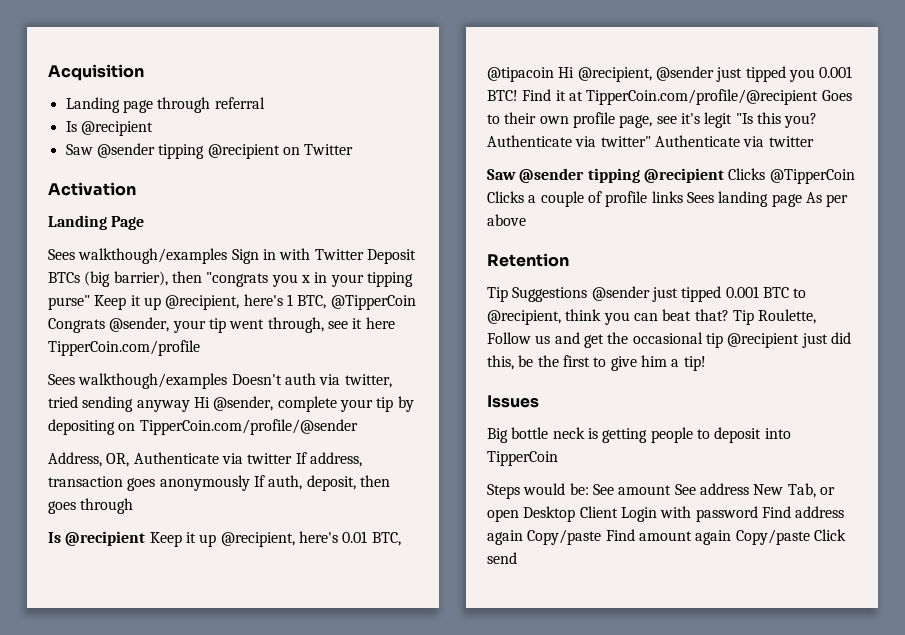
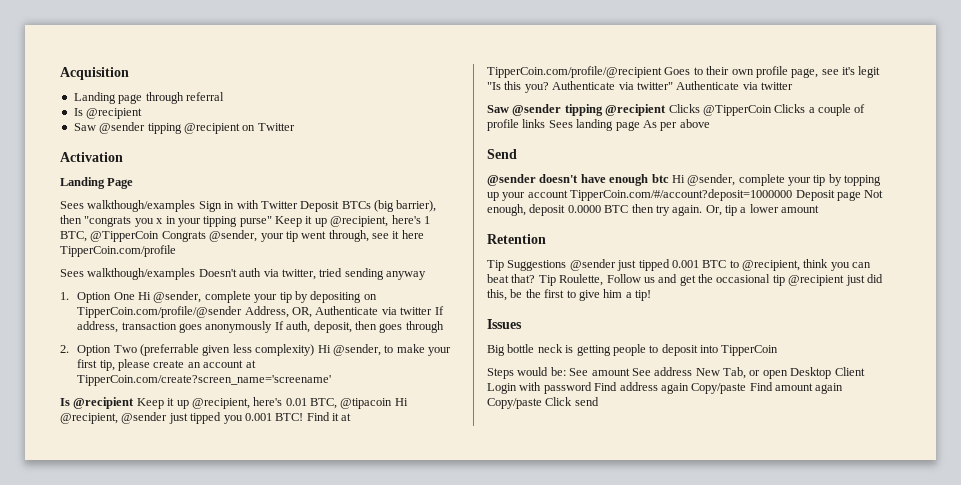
(190, 406) none -> [60,292,135,303] // 1. Option One
(358, 427) // -> (243, 312) none
(134, 506) none -> [60,344,452,356] [77,359,256,371] [77,375,332,386] // 2. Option Two (preferrable given less complexity) Hi @sender, to make your first tip, please create an account at TipperCoin.com/create?screen_name='screename'
(526, 220) none -> [487,149,517,159] [487,174,882,186] [487,189,884,201] [487,204,820,216] // Send // @sender doesn't have enough btc Hi @sender, complete your tip by topping up your account TipperCoin.com/#/account?deposit=1000000 Deposit page Not enough, deposit 0.0000 BTC then try again. Or, tip a lower amount

